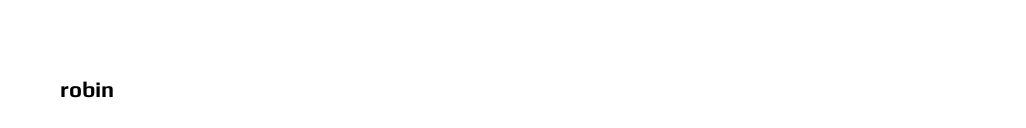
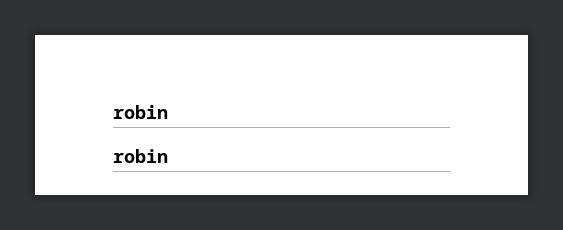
[60,81,114,98] robin -> [113,105,168,119] [113,149,168,163] robin // robin

